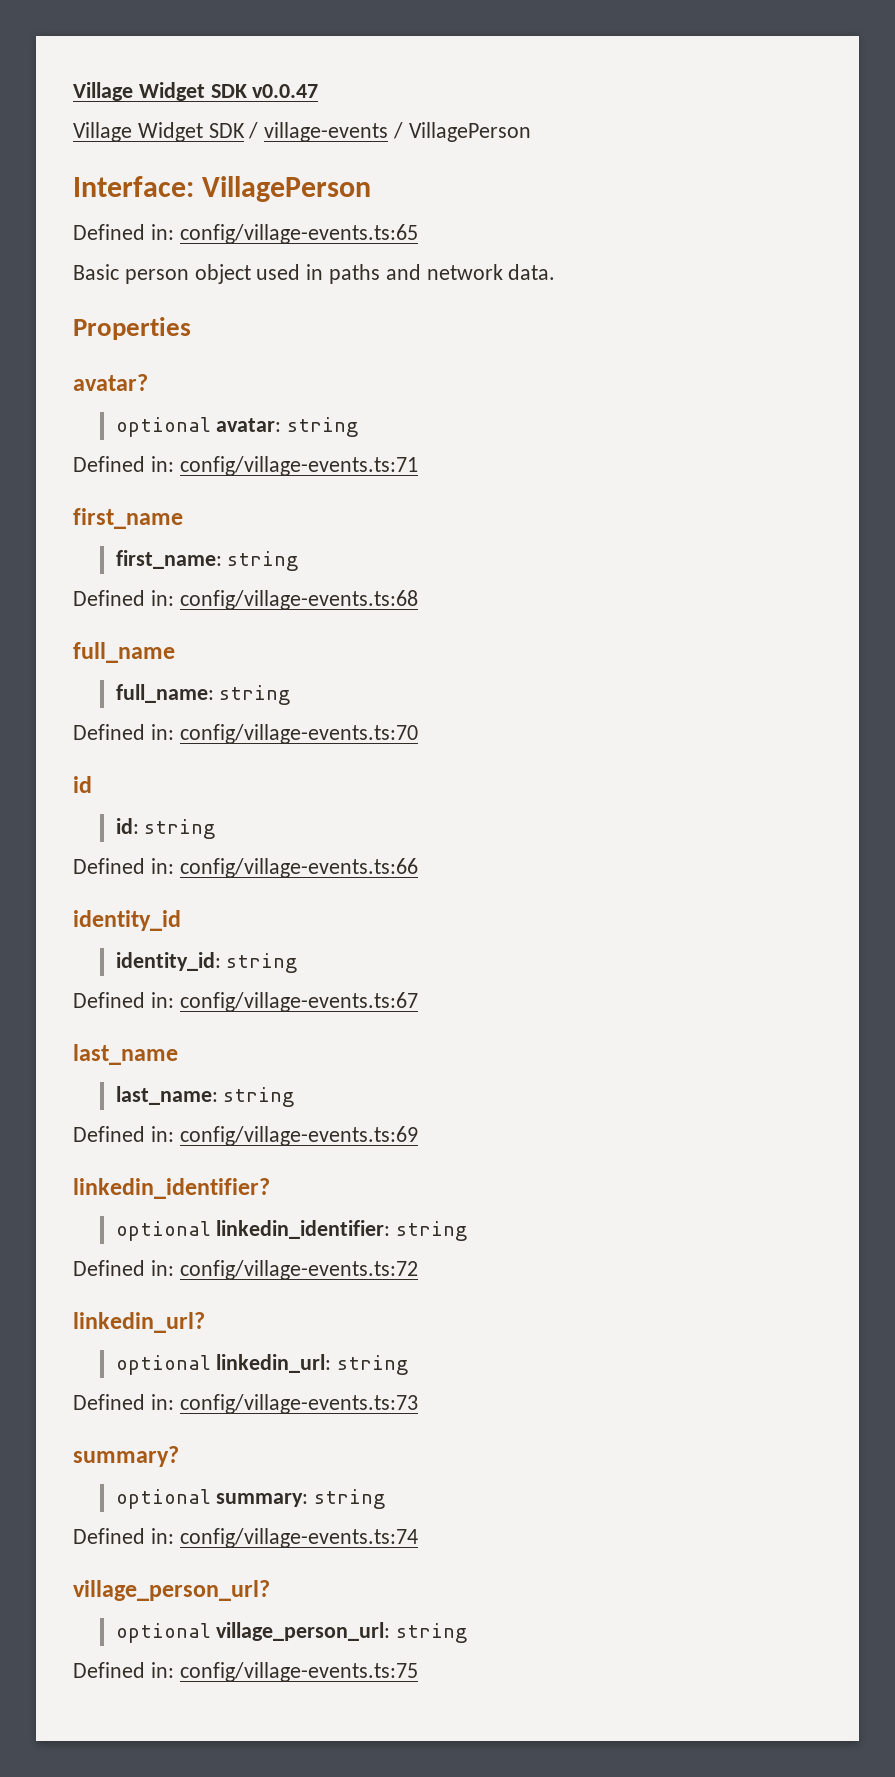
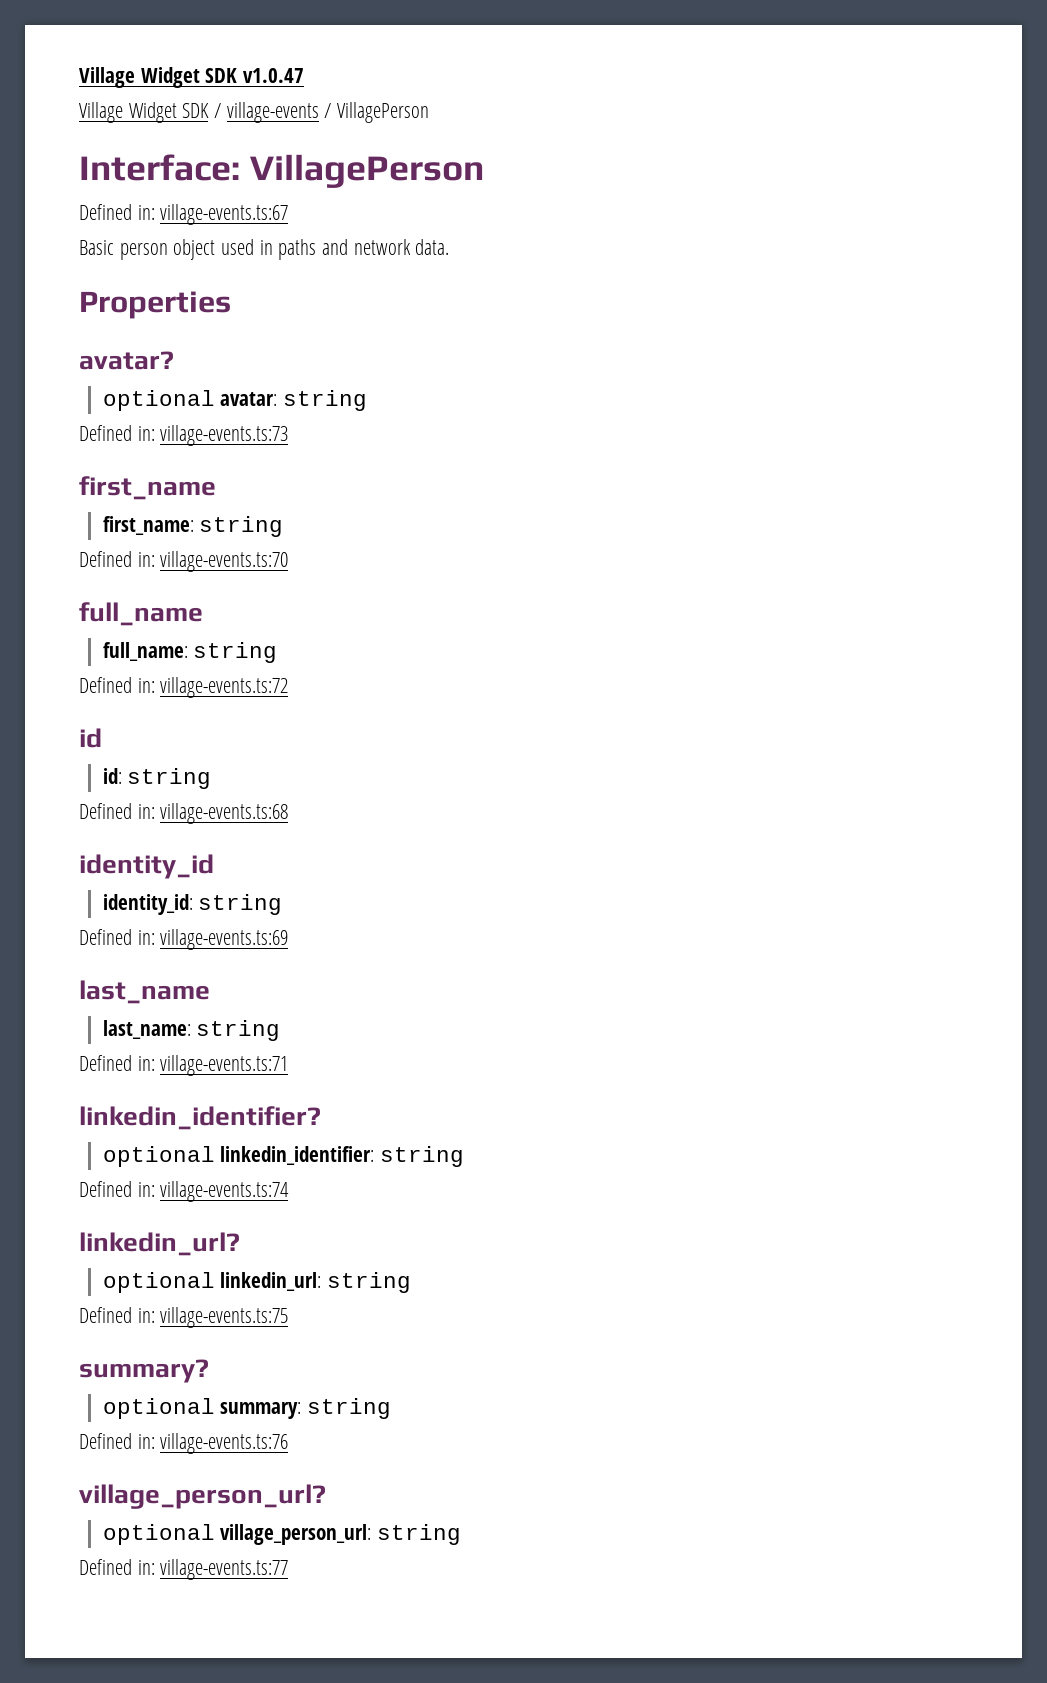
[73,82,319,101] Village Widget SDK v0.0.47 -> [79,67,305,88] Village Widget SDK v1.0.47
[179,224,418,244] config/village-events.ts:65 -> [160,204,289,225] village-events.ts:67
[179,456,418,476] config/village-events.ts:71 -> [160,425,289,446] village-events.ts:73
[179,590,418,610] config/village-events.ts:68 -> [160,551,289,572] village-events.ts:70
[179,724,418,744] config/village-events.ts:70 -> [160,677,289,698] village-events.ts:72
[179,858,418,878] config/village-events.ts:66 -> [160,803,289,824] village-events.ts:68
[179,992,418,1012] config/village-events.ts:67 -> [160,929,289,950] village-events.ts:69
[179,1126,418,1146] config/village-events.ts:69 -> [160,1055,289,1076] village-events.ts:71
[179,1260,418,1280] config/village-events.ts:72 -> [160,1181,290,1202] village-events.ts:74
[179,1394,418,1414] config/village-events.ts:73 -> [160,1307,289,1328] village-events.ts:75
[179,1528,418,1548] config/village-events.ts:74 -> [160,1433,289,1454] village-events.ts:76
[179,1662,418,1682] config/village-events.ts:75 -> [160,1559,289,1580] village-events.ts:77

